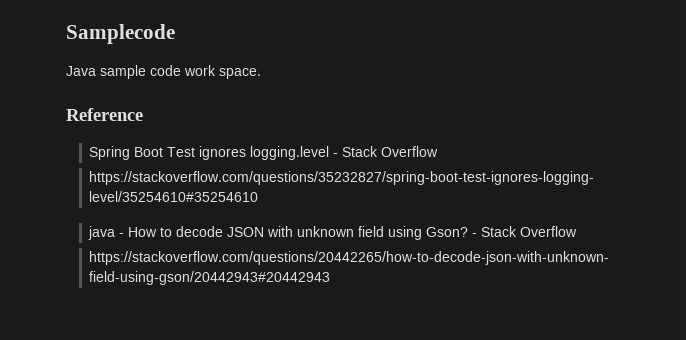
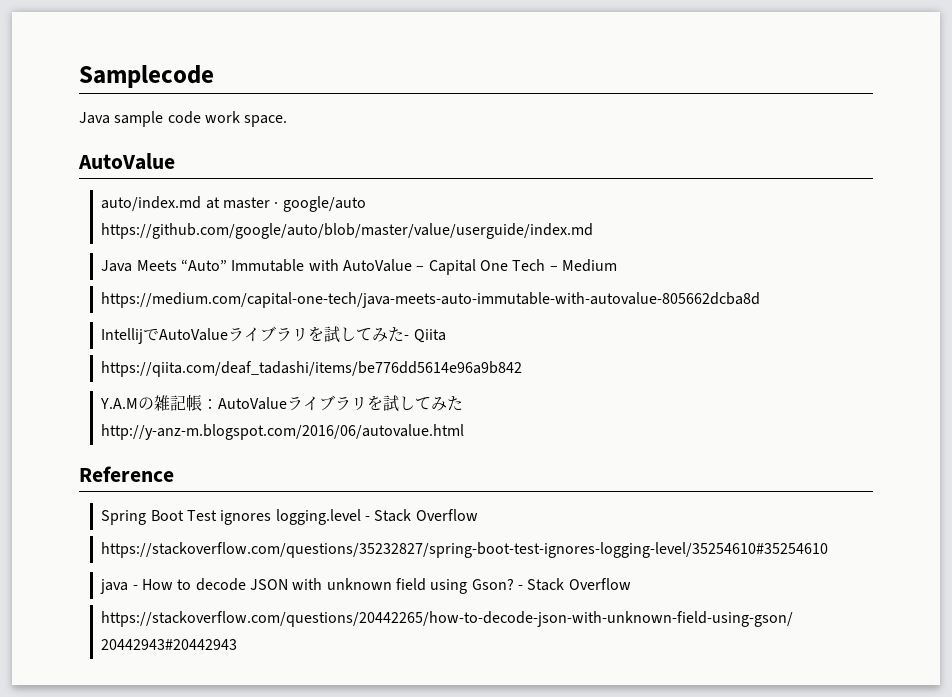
(261, 73) none -> [78,153,175,170] [101,196,366,212] [101,223,594,239] [101,259,617,275] [101,292,761,308] [101,326,446,344] [101,361,523,377] [100,394,464,412] [101,424,465,440] // AutoValue // auto/index.md at master · google/auto // https://github.com/google/auto/blob/master/value/userguide/index.md // Java Meets “Auto” Immutable with AutoValue – Capital One Tech – Medium // https://medium.com/capital-one-tech/java-meets-auto-immutable-with-autovalue-805662dcba8d // IntellijでAutoValueライブラリを試してみた- Qiita // https://qiita.com/deaf_tadashi/items/be776dd5614e96a9b842 // Y.A.Mの雑記帳：AutoValueライブラリを試してみた // http://y-anz-m.blogspot.com/2016/06/autovalue.html

